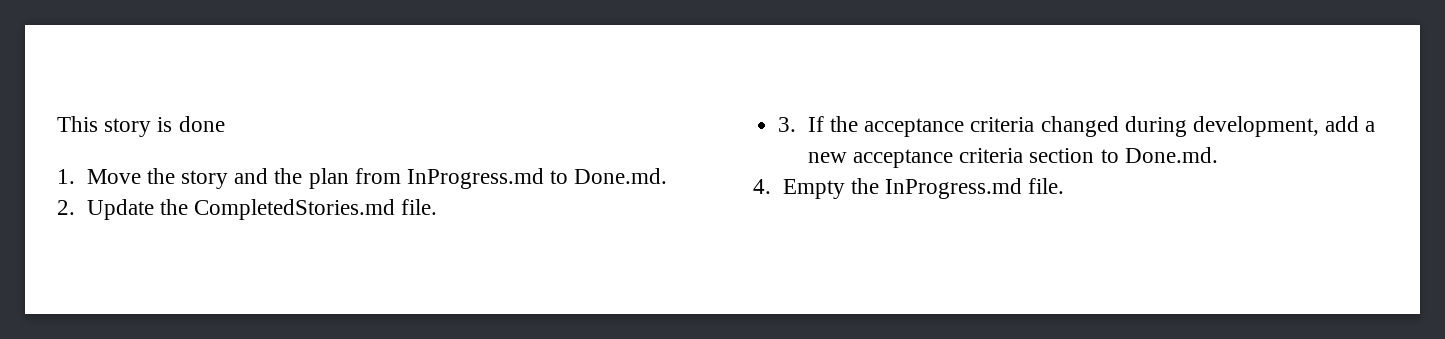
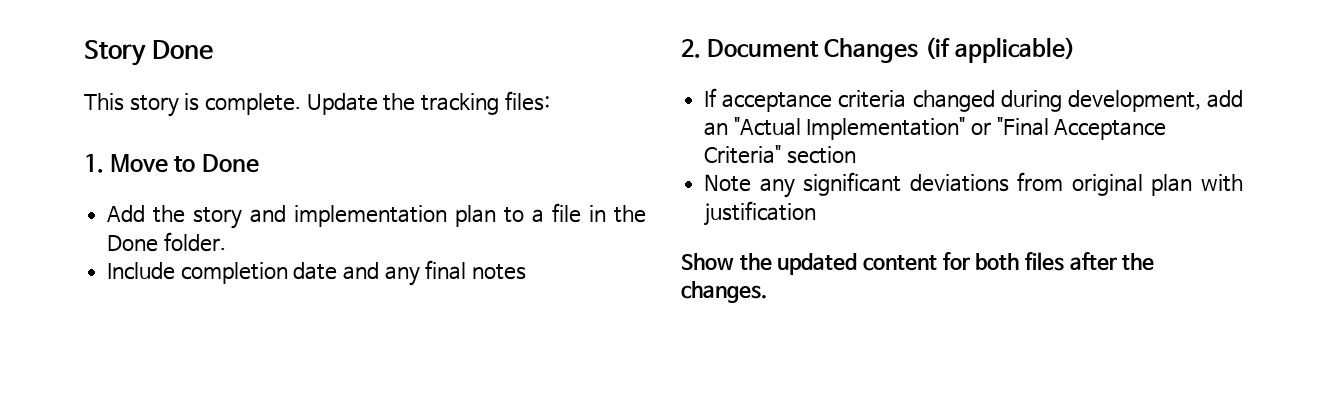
(57, 124) none -> [84,40,213,66] Story Done //
[178,116,225,132] [57,168,668,189] [57,199,438,220] [778,116,859,132] done // 1. Move the story and the plan from InProgress.md to Done.md. // 2. Update the CompletedStories.md file. // 3. If the -> [205,91,550,115] [84,154,259,173] [107,203,646,229] [107,232,226,252] [107,260,527,286] [681,37,1075,63] [704,88,718,107] complete. Update the tracking files: // 1. Move to Done // Add the story and implementation plan to a file in the Done folder. // Include completion date and any final notes // 2. Document Changes (if applicable) // If
[1365,121,1376,132] [807,147,1218,168] [753,178,1065,199] a new acceptance criteria section to Done.md. // 4. Empty the InProgress.md file. -> [704,117,1167,140] [704,145,856,164] [704,172,1243,198] [704,201,817,226] [681,252,1155,275] [681,281,767,303] an "Actual Implementation" or "Final Acceptance Criteria" section // Note any significant deviations from original plan with justification // Show the updated content for both files after the changes.

